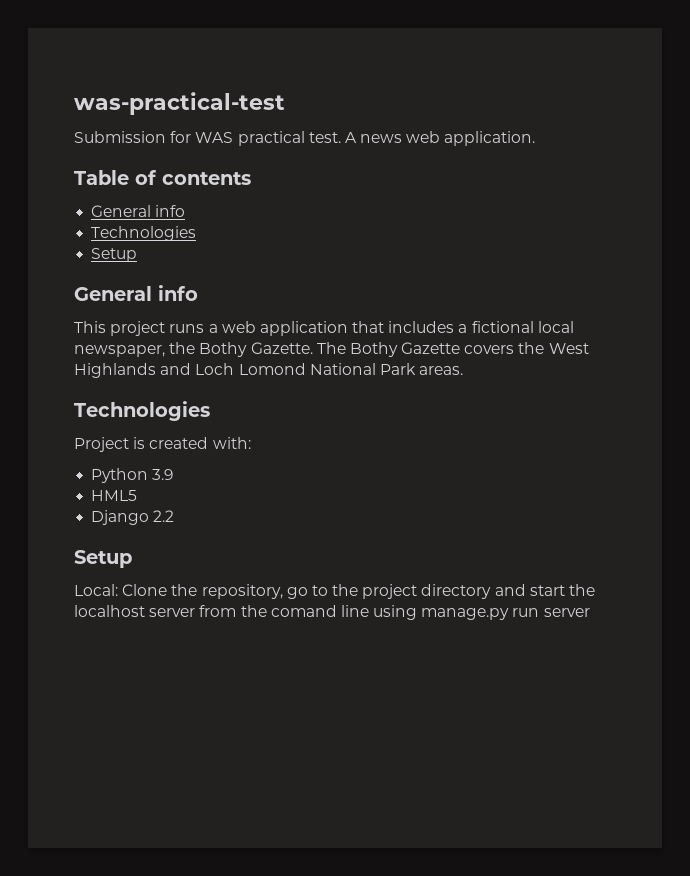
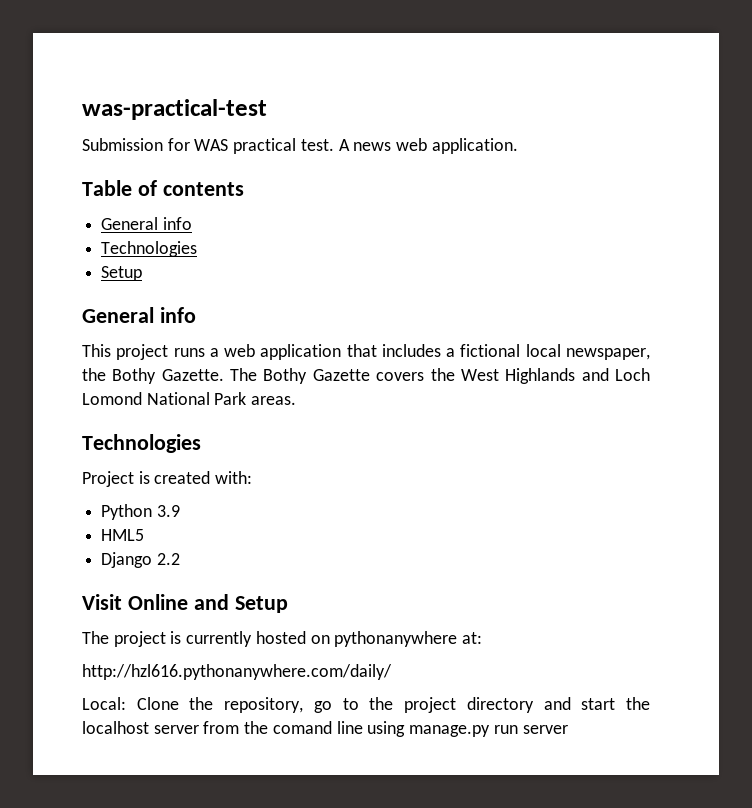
[74,550,132,568] Setup -> [82,594,288,613] [82,631,483,647] [82,664,392,680] Visit Online and Setup // The project is currently hosted on pythonanywhere at: // http://hzl616.pythonanywhere.com/daily/

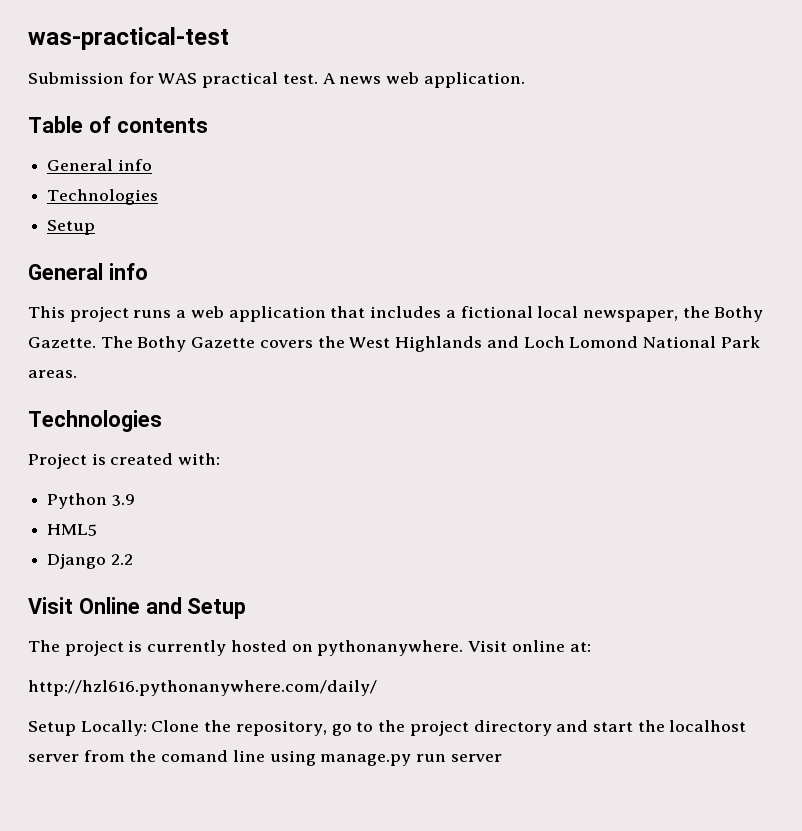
[334,631,458,647] pythonanywhere -> [317,640,565,656] pythonanywhere. Visit online
[82,697,126,710] Local: -> [28,720,147,736] Setup Locally:

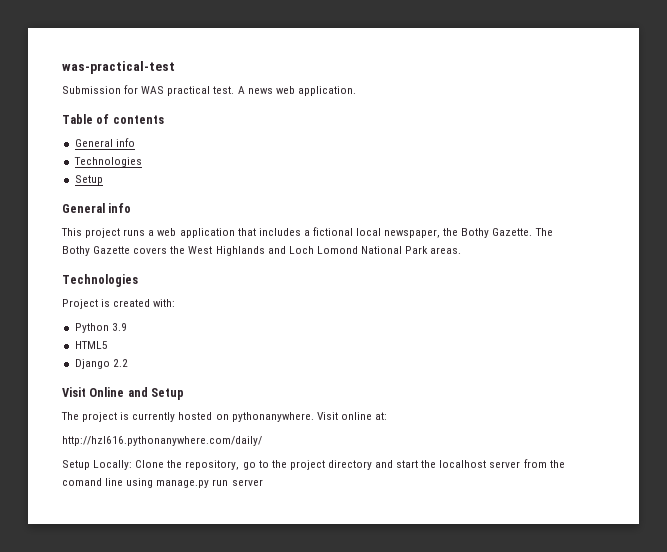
[47,524,98,536] HML5 -> [74,341,108,349] HTML5

